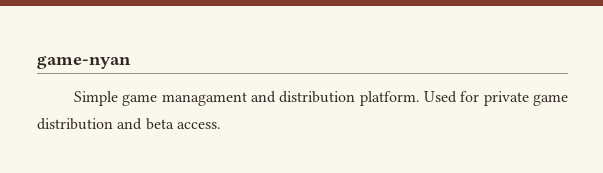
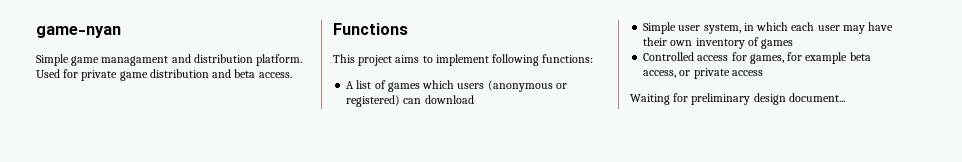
(221, 125) none -> [333,23,408,35] [333,54,594,66] [346,80,567,92] [346,95,474,107] [643,22,894,34] [643,37,794,49] [643,52,871,64] [643,68,763,79] [630,93,845,105] // Functions // This project aims to implement following functions: // A list of games which users (anonymous or registered) can download // Simple user system, in which each user may have their own inventory of games // Controlled access for games, for example beta access, or private access // Waiting for preliminary design document...

